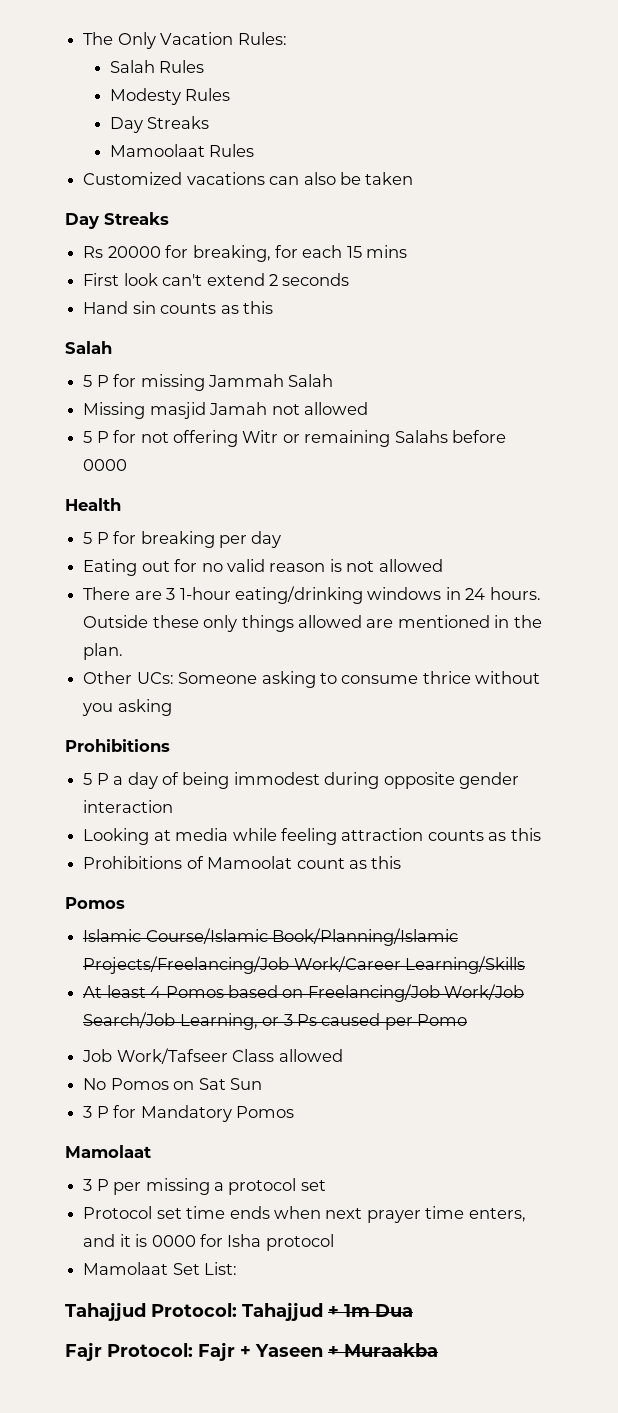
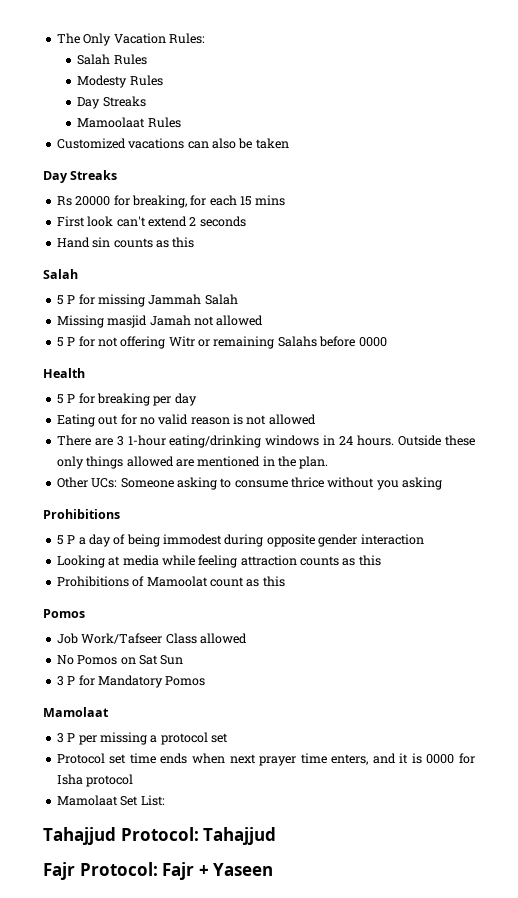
[83,928,459,946] [83,956,526,974] [83,984,525,1002] [83,1012,468,1030] // Islamic Course/Islamic Book/Planning/Islamic Projects/Freelancing/Job Work/Career Learning/Skills // At least 4 Pomos based on Freelancing/Job Work/Job Search/Job Learning, or 3 Ps caused per Pomo -> (85, 613) none
[328,1304,413,1317] + 1m Dua -> (277, 836) none
[328,1343,438,1357] + Muraakba -> (274, 869) none

